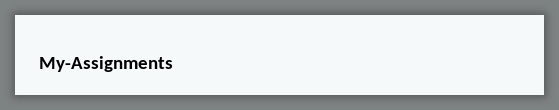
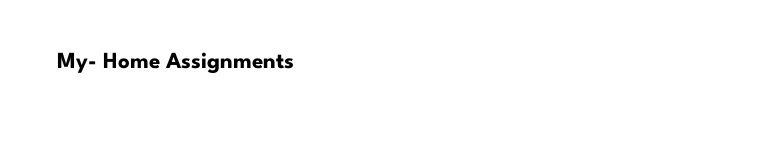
[39,56,173,72] My-Assignments -> [57,52,295,74] My- Home Assignments

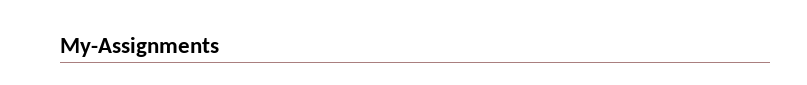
[57,52,295,74] My- Home Assignments -> [60,37,219,57] My-Assignments

